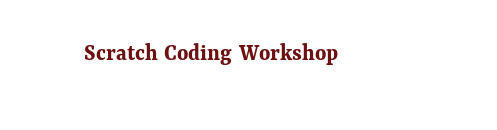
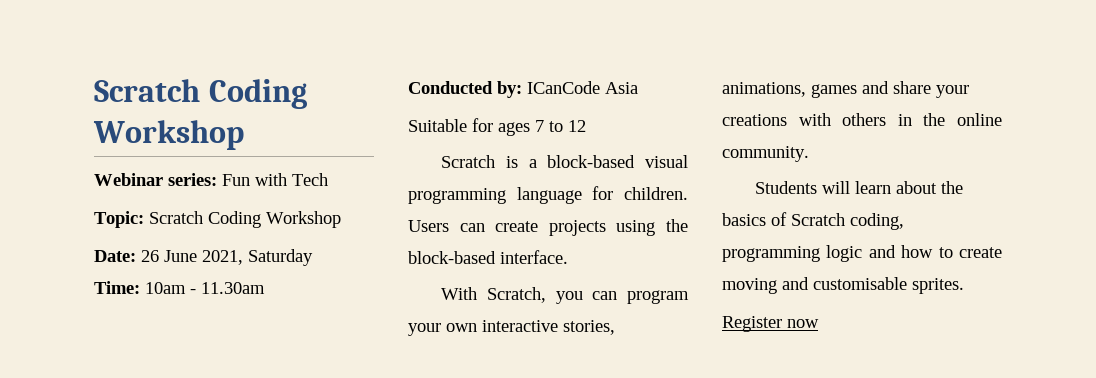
[84,43,338,65] Scratch Coding Workshop -> [94,79,307,109] [93,120,244,150] [94,173,328,186] [94,211,341,228] [94,249,313,266] [94,281,265,294] [408,81,638,98] [408,118,586,136] [441,155,688,168] [408,186,688,204] [408,219,688,236] [408,250,568,264] [441,287,689,304] [408,320,615,336] [722,81,969,98] [722,113,1002,126] [722,146,809,162] [755,181,964,194] [722,212,904,230] [722,245,1002,262] [722,277,964,294] [722,316,819,332] Scratch Coding Workshop // Webinar series: Fun with Tech // Topic: Scratch Coding Workshop // Date: 26 June 2021, Saturday // Time: 10am - 11.30am // Conducted by: ICanCode Asia // Suitable for ages 7 to 12 // Scratch is a block-based visual programming language for children. Users can create projects using the block-based interface. // With Scratch, you can program your own interactive stories, animations, games and share your creations with others in the online community. // Students will learn about the basics of Scratch coding, programming logic and how to create moving and customisable sprites. // Register now

